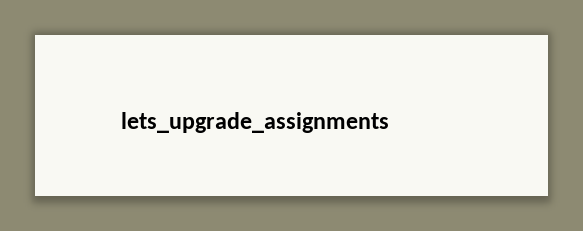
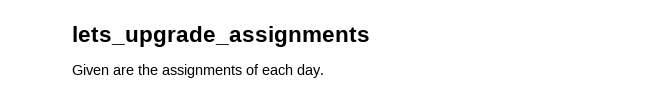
(389, 122) none -> [72,64,324,78] // Given are the assignments of each day.

